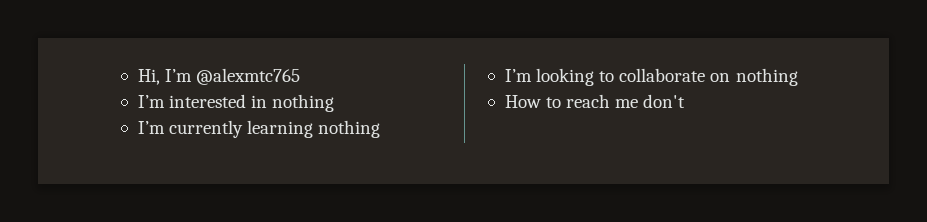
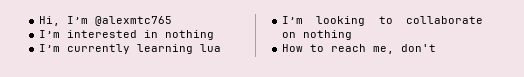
[318,120,381,138] nothing -> [200,44,222,52] lua
[615,99,639,108] me -> [373,46,395,54] me,

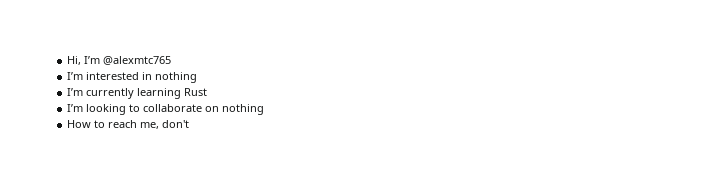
[200,44,222,52] lua -> [184,88,208,96] Rust

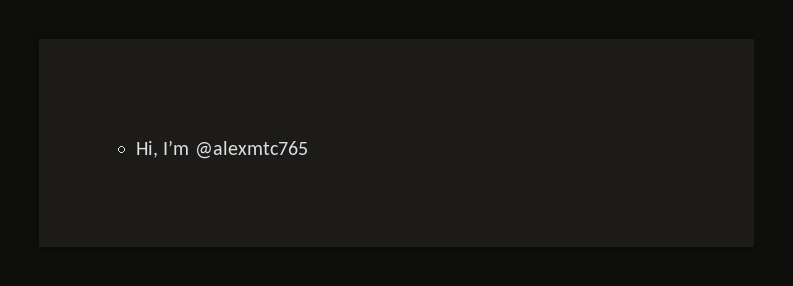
[67,72,198,83] [67,88,208,99] [67,104,265,115] [67,120,190,129] // I’m interested in nothing // I’m currently learning Rust // I’m looking to collaborate on nothing // How to reach me, don't -> (308, 150) none

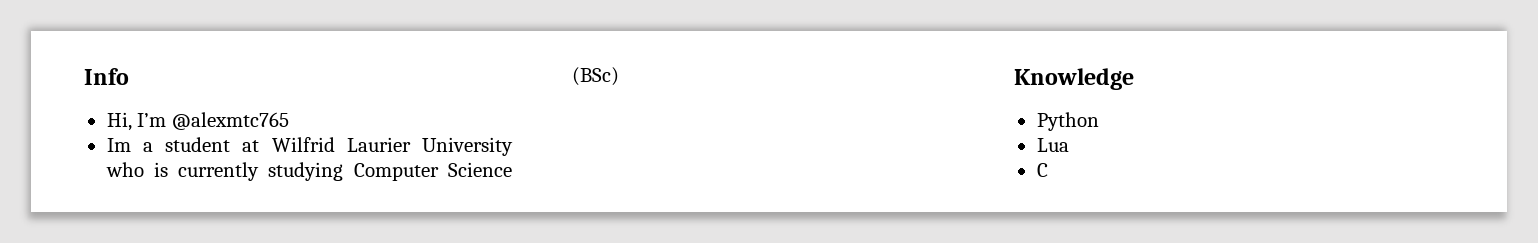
(136, 149) none -> [84,68,129,85] Info //
(308, 150) none -> [106,137,513,156] [105,162,512,181] [571,67,619,86] [1014,68,1134,90] [1036,112,1099,131] [1036,138,1069,152] [1036,163,1048,177] // Im a student at Wilfrid Laurier University who is currently studying Computer Science (BSc) // Knowledge // Python // Lua // C

